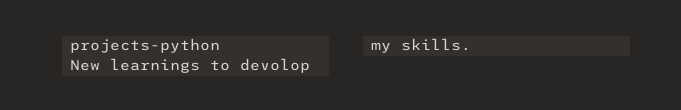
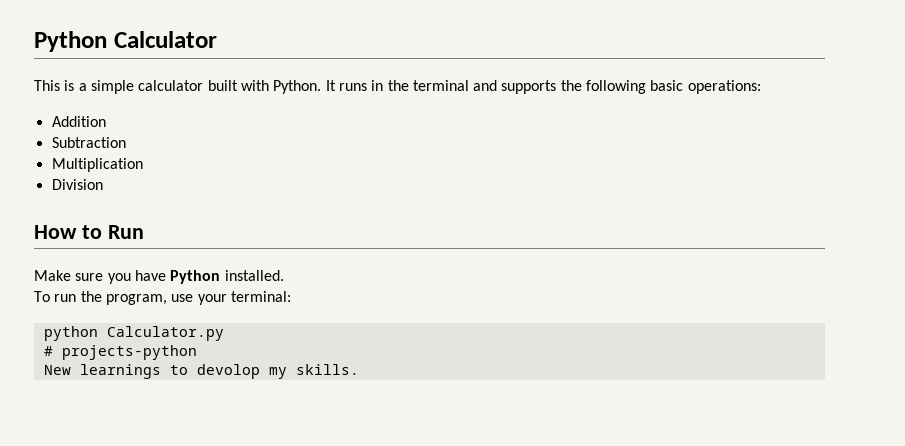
(70, 45) none -> [34,31,217,52] [34,80,761,94] [51,116,106,127] [51,137,126,148] [51,158,143,172] [51,179,103,190] [34,225,144,239] [34,270,284,284] [34,291,291,305] [43,326,224,341] [43,346,53,356] Python Calculator // This is a simple calculator built with Python. It runs in the terminal and supports the following basic operations: // Addition // Subtraction // Multiplication // Division // How to Run // Make sure you have Python installed. // To run the program, use your terminal: // python Calculator.py // #

